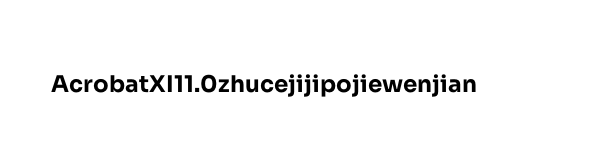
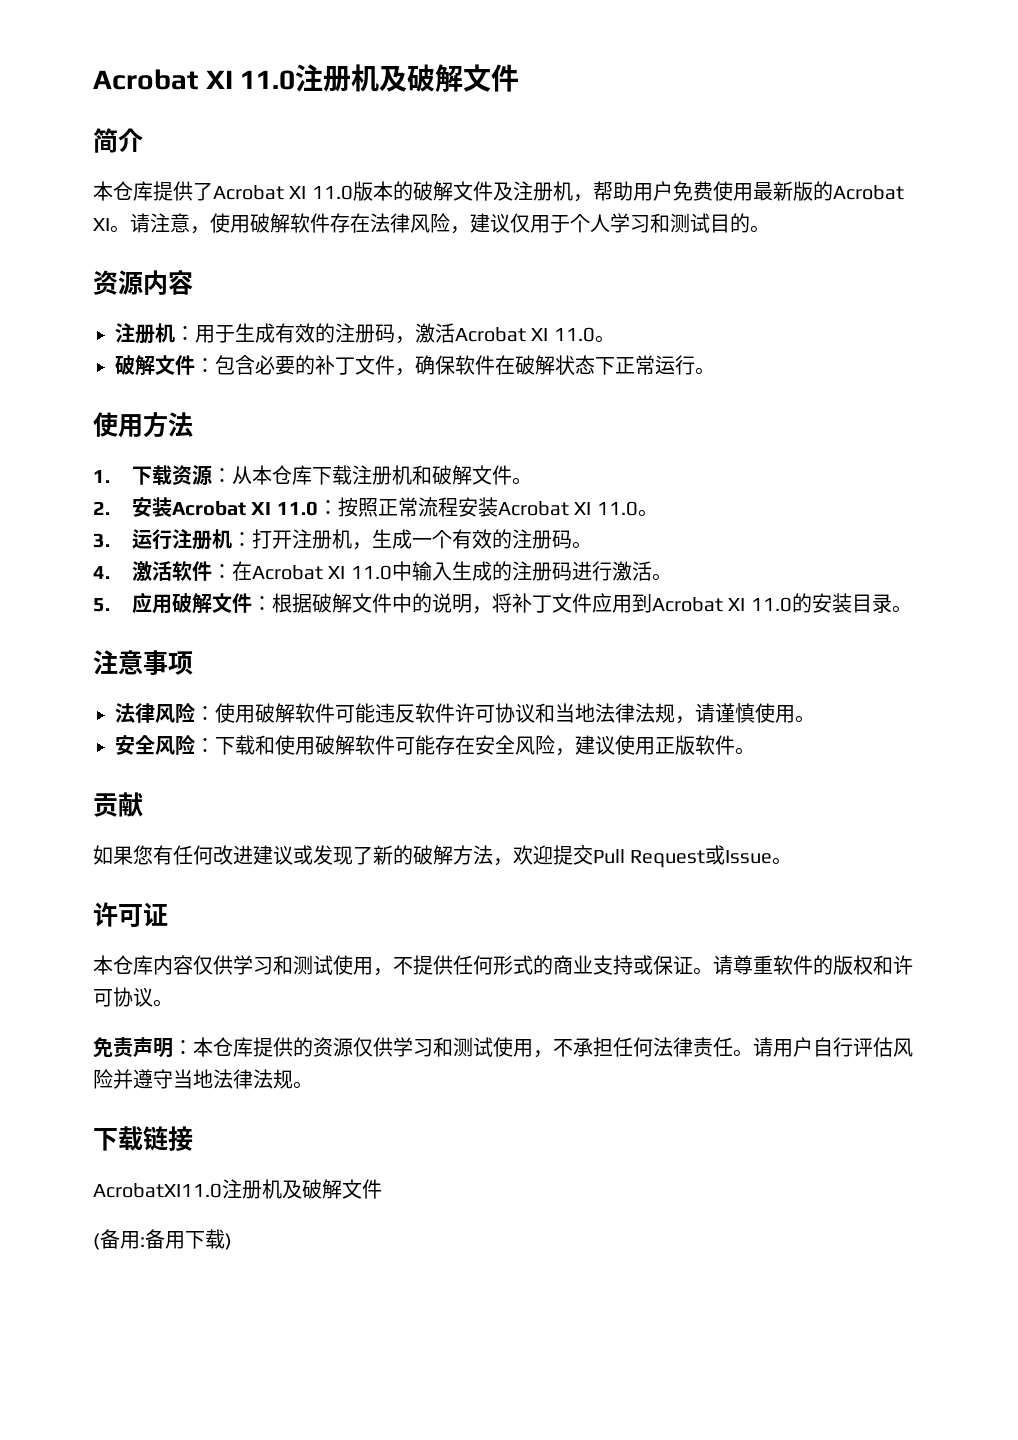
[51,74,477,97] AcrobatXI11.0zhucejijipojiewenjian -> [93,64,520,92] [93,128,143,153] [93,181,904,202] [93,213,770,234] [93,270,193,295] [115,323,615,344] [115,355,715,376] [93,412,193,438] [93,465,533,486] [93,497,658,517] [93,529,593,550] [93,561,672,582] [93,592,912,614] [93,650,193,675] [115,702,815,724] [115,734,755,756] [93,792,143,817] [93,845,793,868] [93,902,168,927] [93,955,913,976] [93,987,173,1007] [93,1037,913,1058] [93,1069,313,1089] [93,1126,193,1151] [93,1179,382,1199] [93,1229,232,1250] Acrobat XI 11.0注册机及破解文件 // 简介 // 本仓库提供了Acrobat XI 11.0版本的破解文件及注册机，帮助用户免费使用最新版的Acrobat XI。请注意，使用破解软件存在法律风险，建议仅用于个人学习和测试目的。 // 资源内容 // 注册机：用于生成有效的注册码，激活Acrobat XI 11.0。 // 破解文件：包含必要的补丁文件，确保软件在破解状态下正常运行。 // 使用方法 // 1.下载资源：从本仓库下载注册机和破解文件。 // 2.安装Acrobat XI 11.0：按照正常流程安装Acrobat XI 11.0。 // 3.运行注册机：打开注册机，生成一个有效的注册码。 // 4.激活软件：在Acrobat XI 11.0中输入生成的注册码进行激活。 // 5.应用破解文件：根据破解文件中的说明，将补丁文件应用到Acrobat XI 11.0的安装目录。 // 注意事项 // 法律风险：使用破解软件可能违反软件许可协议和当地法律法规，请谨慎使用。 // 安全风险：下载和使用破解软件可能存在安全风险，建议使用正版软件。 // 贡献 // 如果您有任何改进建议或发现了新的破解方法，欢迎提交Pull Request或Issue。 // 许可证 // 本仓库内容仅供学习和测试使用，不提供任何形式的商业支持或保证。请尊重软件的版权和许可协议。 // 免责声明：本仓库提供的资源仅供学习和测试使用，不承担任何法律责任。请用户自行评估风险并遵守当地法律法规。 // 下载链接 // AcrobatXI11.0注册机及破解文件 // (备用:备用下载)

